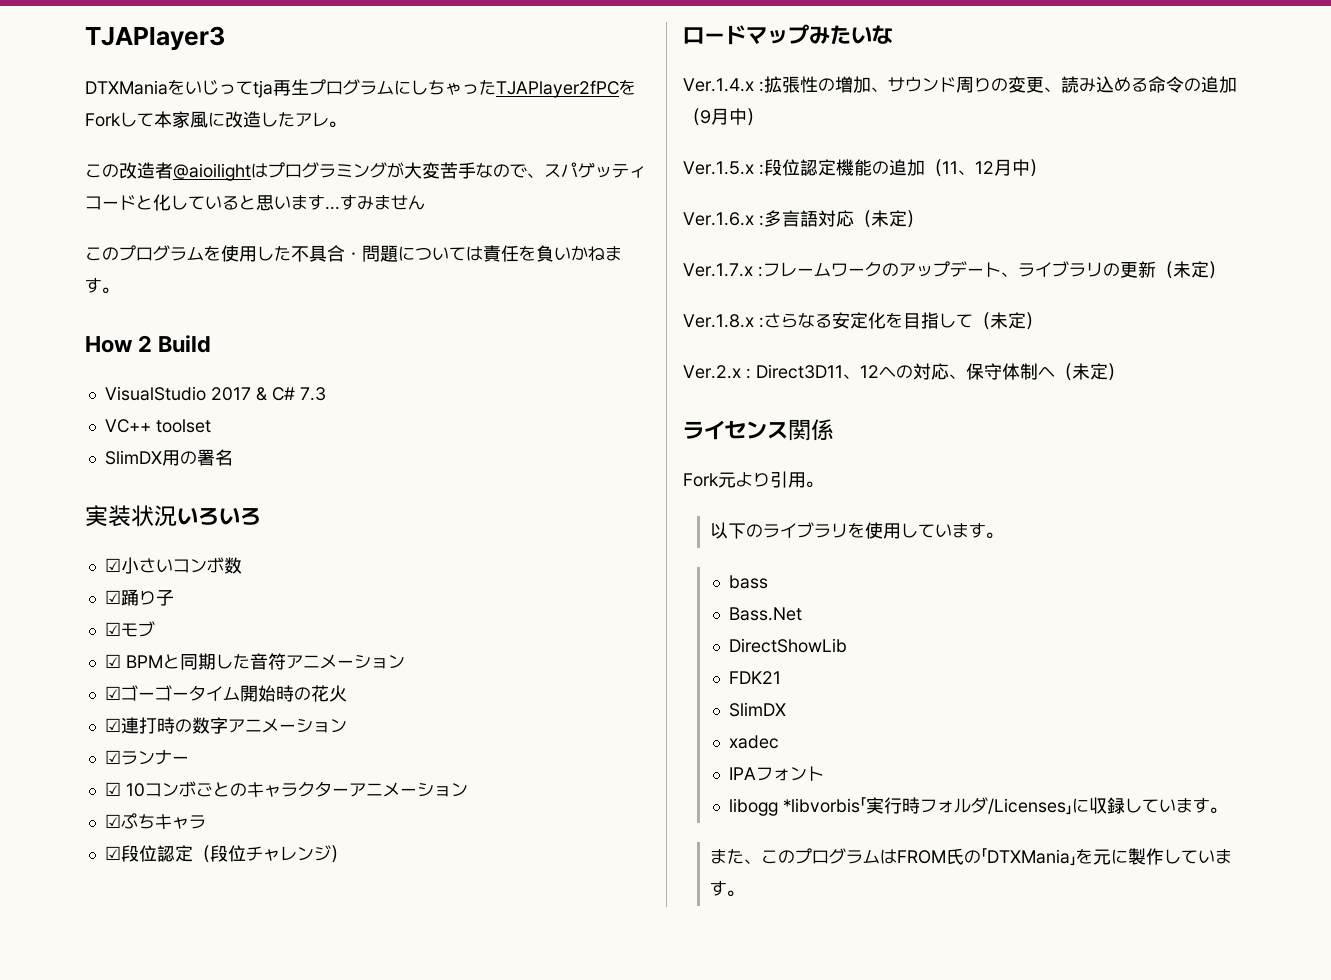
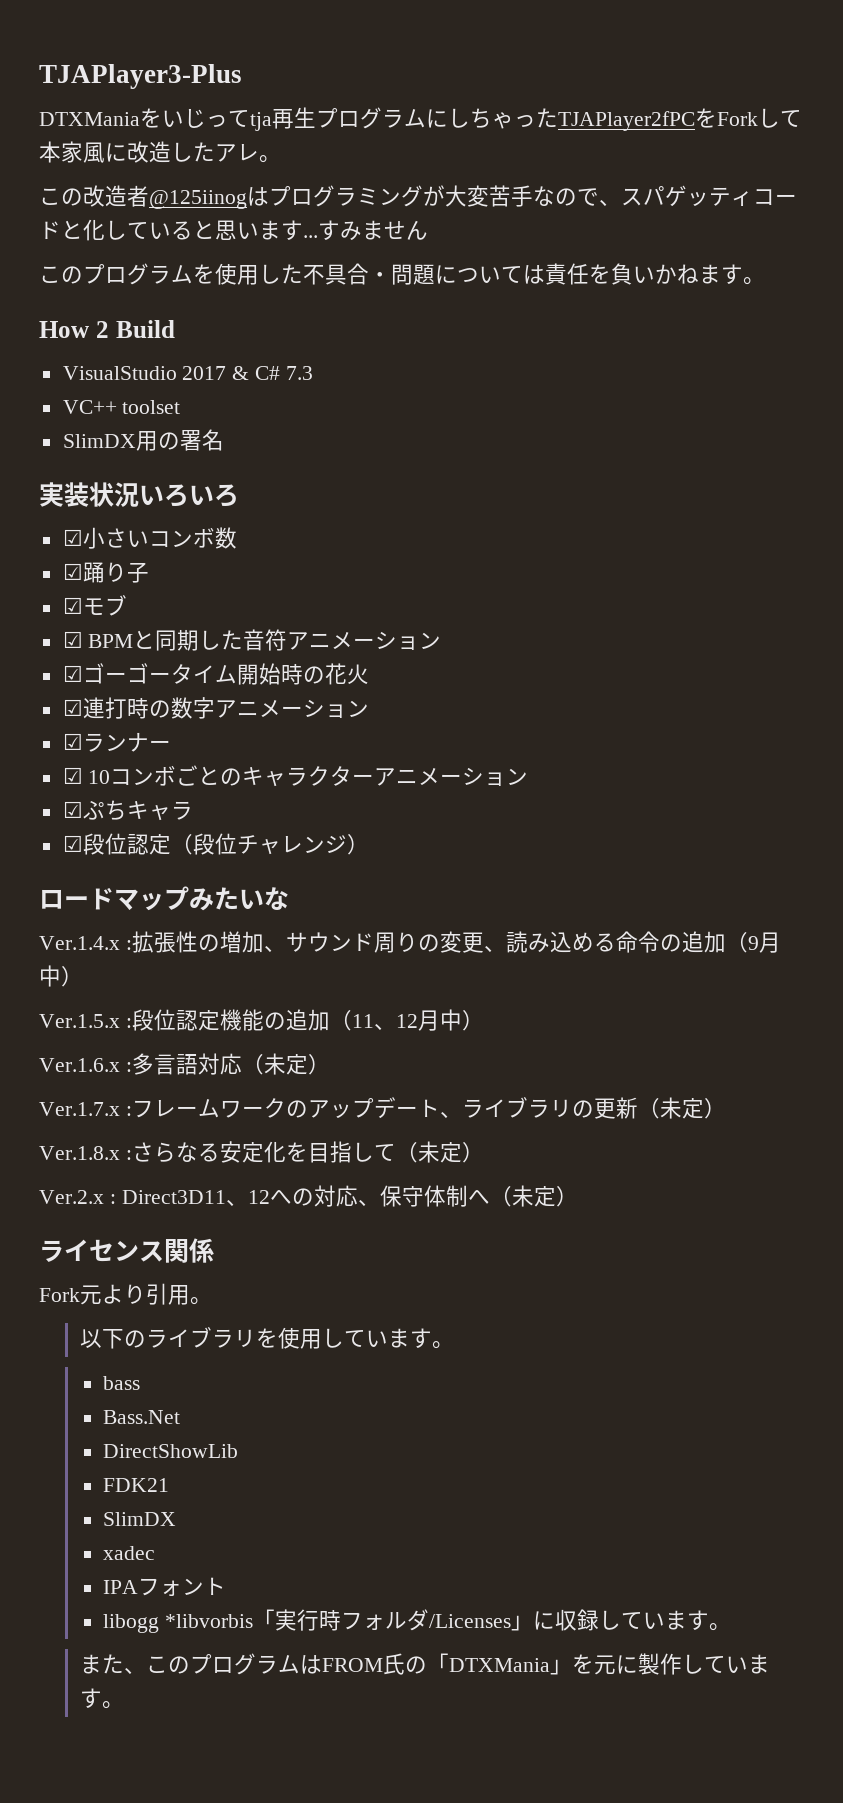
[85,26,225,51] TJAPlayer3 -> [39,64,242,89] TJAPlayer3-Plus
[173,163,251,181] @aioilight -> [149,190,247,209] @125iinog

